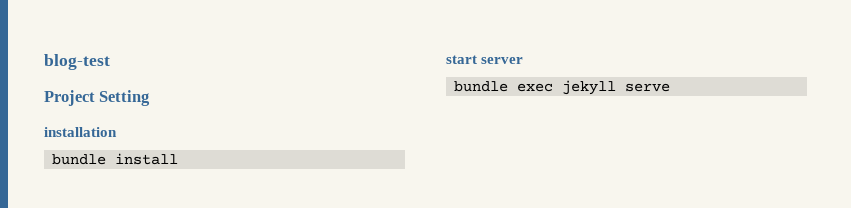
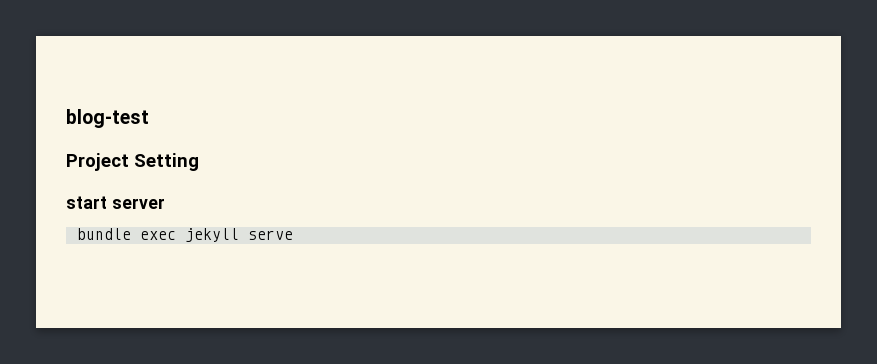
[44,127,117,137] [52,153,179,165] // installation // bundle install -> (199, 162) none

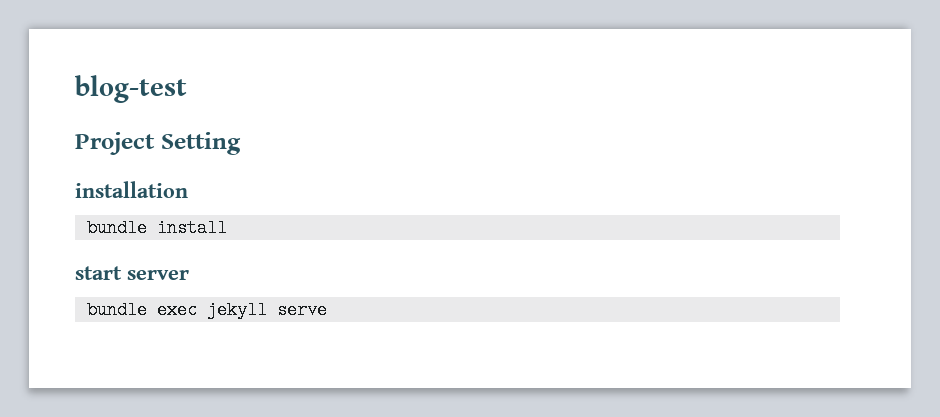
(199, 162) none -> [75,181,188,198] [86,219,227,237] // installation // bundle install

